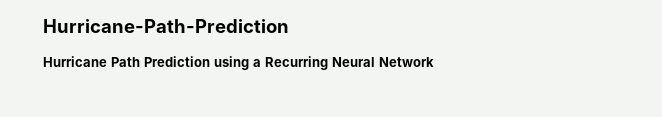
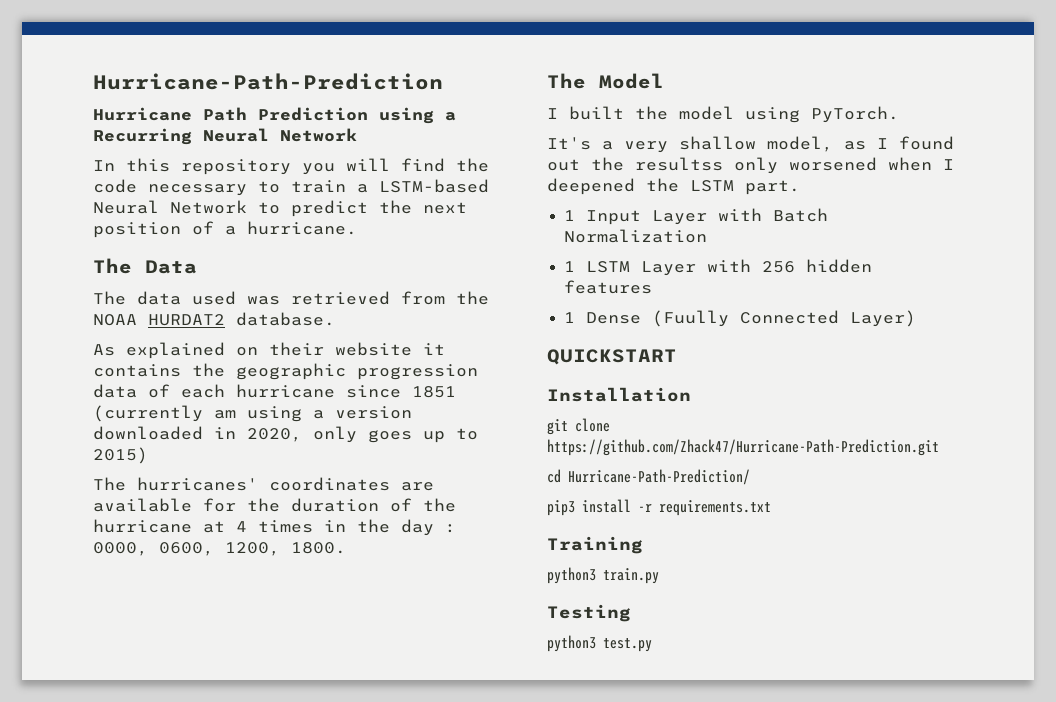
(434, 62) none -> [93,158,489,175] [93,179,489,196] [93,200,467,217] [93,221,357,238] [93,258,197,274] [93,291,489,305] [93,312,335,326] [93,342,445,359] [93,363,478,380] [93,384,456,398] [93,405,412,422] [93,426,478,443] [93,447,148,464] [93,477,434,491] [93,498,456,512] [93,519,456,536] [93,542,346,556] [547,73,664,89] [547,106,899,123] [547,136,954,153] [547,157,954,174] [547,178,800,195] [564,208,829,225] [564,229,708,243] [564,259,873,276] [564,280,653,294] [564,310,917,327] [547,349,677,365] [547,387,691,402] [547,418,610,435] [547,439,939,456] [547,469,750,485] [547,499,771,516] [547,536,643,554] [547,567,659,584] [547,604,631,622] [547,635,652,652] // In this repository you will find the code necessary to train a LSTM-based Neural Network to predict the next position of a hurricane. // The Data // The data used was retrieved from the NOAA HURDAT2 database. // As explained on their website it contains the geographic progression data of each hurricane since 1851 (currently am using a version downloaded in 2020, only goes up to 2015) // The hurricanes' coordinates are available for the duration of the hurricane at 4 times in the day : 0000, 0600, 1200, 1800. // The Model // I built the model using PyTorch. // It's a very shallow model, as I found out the resultss only worsened when I deepened the LSTM part. // 1 Input Layer with Batch Normalization // 1 LSTM Layer with 256 hidden features // 1 Dense (Fuully Connected Layer) // QUICKSTART // Installation // git clone https://github.com/Zhack47/Hurricane-Path-Prediction.git // cd Hurricane-Path-Prediction/ // pip3 install -r requirements.txt // Training // python3 train.py // Testing // python3 test.py

